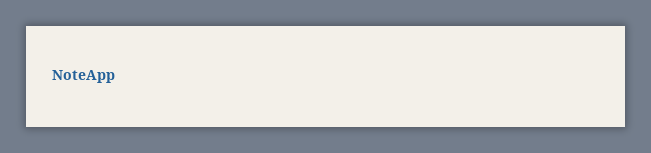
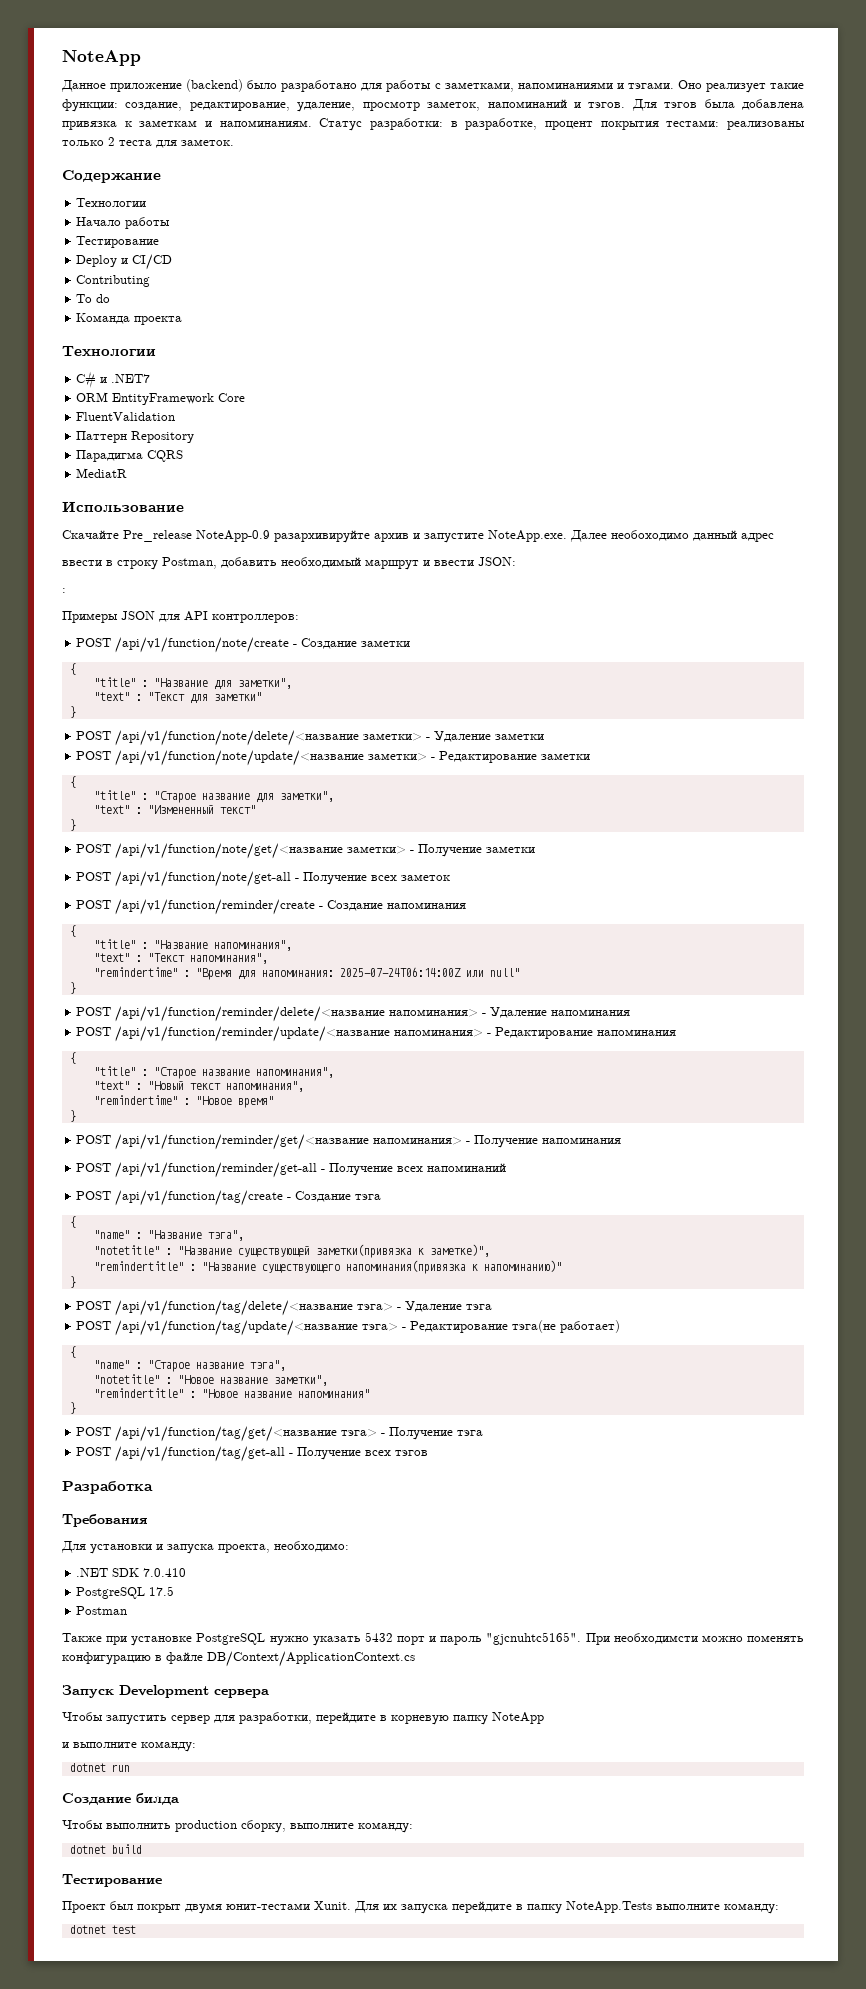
[52,70,115,83] NoteApp -> [62,50,141,66] [61,79,804,93] [62,99,804,112] [62,118,805,131] [62,137,234,148] [62,170,161,183] [76,198,147,207] [76,217,171,229] [76,236,160,248] [76,254,173,270] [76,275,151,287] [76,294,111,303] [76,313,183,325] [62,346,156,357] [76,371,151,388] [76,392,246,405] [76,412,176,421] [76,431,195,443] [76,450,184,462] [76,468,128,478] [62,501,184,512] [62,530,774,543] [62,557,516,570] [62,588,66,593] [62,611,299,623] [76,637,411,653] [69,663,76,675] [93,677,292,690] [93,692,262,704] [69,706,76,718] [76,730,545,746] [76,750,591,766] [69,776,76,788] [93,790,334,803] [93,805,256,814] [69,819,76,831] [76,843,536,859] [76,871,451,887] [76,899,467,915] [69,925,76,937] [93,939,292,951] [93,953,268,964] [93,967,520,980] [69,982,76,994] [76,1006,631,1022] [76,1026,677,1042] [69,1052,76,1064] [93,1066,334,1079] [93,1081,304,1092] [93,1095,274,1108] [69,1110,76,1122] [76,1134,622,1150] [76,1162,507,1178] [76,1190,382,1206] [69,1216,76,1228] [93,1230,244,1241] [93,1244,490,1258] [93,1260,562,1274] [69,1276,76,1288] [76,1300,493,1316] [76,1320,621,1336] [69,1346,76,1358] [93,1360,286,1372] [93,1374,328,1386] [93,1388,370,1398] [69,1402,76,1414] [76,1426,484,1442] [76,1446,429,1462] [62,1481,153,1494] [62,1514,148,1527] [61,1541,349,1554] [76,1568,187,1577] [76,1586,175,1599] [76,1606,128,1615] [62,1632,804,1646] [62,1651,415,1667] [62,1685,269,1698] [62,1712,544,1725] [62,1741,196,1752] [69,1763,130,1772] [62,1793,179,1805] [62,1820,413,1833] [69,1844,142,1854] [62,1874,162,1887] [62,1901,779,1914] [69,1925,136,1934] NoteApp // Данное приложение (backend) было разработано для работы с заметками, напоминаниями и тэгами. Оно реализует такие функции: создание, редактирование, удаление, просмотр заметок, напоминаний и тэгов. Для тэгов была добавлена привязка к заметкам и напоминаниям. Статус разработки: в разработке, процент покрытия тестами: реализованы только 2 теста для заметок. // Содержание // Технологии // Начало работы // Тестирование // Deploy и CI/CD // Contributing // To do // Команда проекта // Технологии // C# и .NET7 // ORM EntityFramework Core // FluentValidation // Паттерн Repository // Парадигма CQRS // MediatR // Использование // Скачайте Pre_release NoteApp-0.9 разархивируйте архив и запустите NoteApp.exe. Далее необоходимо данный адрес // ввести в строку Postman, добавить необходимый маршрут и ввести JSON: // : // Примеры JSON для API контроллеров: // POST /api/v1/function/note/create - Создание заметки // { // "title" : "Название для заметки", // "text" : "Текст для заметки" // } // POST /api/v1/function/note/delete/<название заметки> - Удаление заметки // POST /api/v1/function/note/update/<название заметки> - Редактирование заметки // { // "title" : "Старое название для заметки", // "text" : "Измененный текст" // } // POST /api/v1/function/note/get/<название заметки> - Получение заметки // POST /api/v1/function/note/get-all - Получение всех заметок // POST /api/v1/function/reminder/create - Создание напоминания // { // "title" : "Название напоминания", // "text" : "Текст напоминания", // "remindertime" : "Время для напоминания: 2025-07-24T06:14:00Z или null" // } // POST /api/v1/function/reminder/delete/<название напоминания> - Удаление напоминания // POST /api/v1/function/reminder/update/<название напоминания> - Редактирование напоминания // { // "title" : "Старое название напоминания", // "text" : "Новый текст напоминания", // "remindertime" : "Новое время" // } // POST /api/v1/function/reminder/get/<название напоминания> - Получение напоминания // POST /api/v1/function/reminder/get-all - Получение всех напоминаний // POST /api/v1/function/tag/create - Создание тэга // { // "name" : "Название тэга", // "notetitle" : "Название существующей заметки(привязка к заметке)", // "remindertitle" : "Название существующего напоминания(привязка к напоминанию)" // } // POST /api/v1/function/tag/delete/<название тэга> - Удаление тэга // POST /api/v1/function/tag/update/<название тэга> - Редактирование тэга(не работает) // { // "name" : "Старое название тэга", // "notetitle" : "Новое название заметки", // "remindertitle" : "Новое название напоминания" // } // POST /api/v1/function/tag/get/<название тэга> - Получение тэга // POST /api/v1/function/tag/get-all - Получение всех тэгов // Разработка // Требования // Для установки и запуска проекта, необходимо: // .NET SDK 7.0.410 // PostgreSQL 17.5 // Postman // Также при установке PostgreSQL нужно указать 5432 порт и пароль "gjcnuhtc5165". При необходимсти можно поменять конфигурацию в файле DB/Context/ApplicationContext.cs // Запуск Development сервера // Чтобы запустить сервер для разработки, перейдите в корневую папку NoteApp // и выполните команду: // dotnet run // Создание билда // Чтобы выполнить production сборку, выполните команду: // dotnet build // Тестирование // Проект был покрыт двумя юнит-тестами Xunit. Для их запуска перейдите в папку NoteApp.Tests выполните команду: // dotnet test

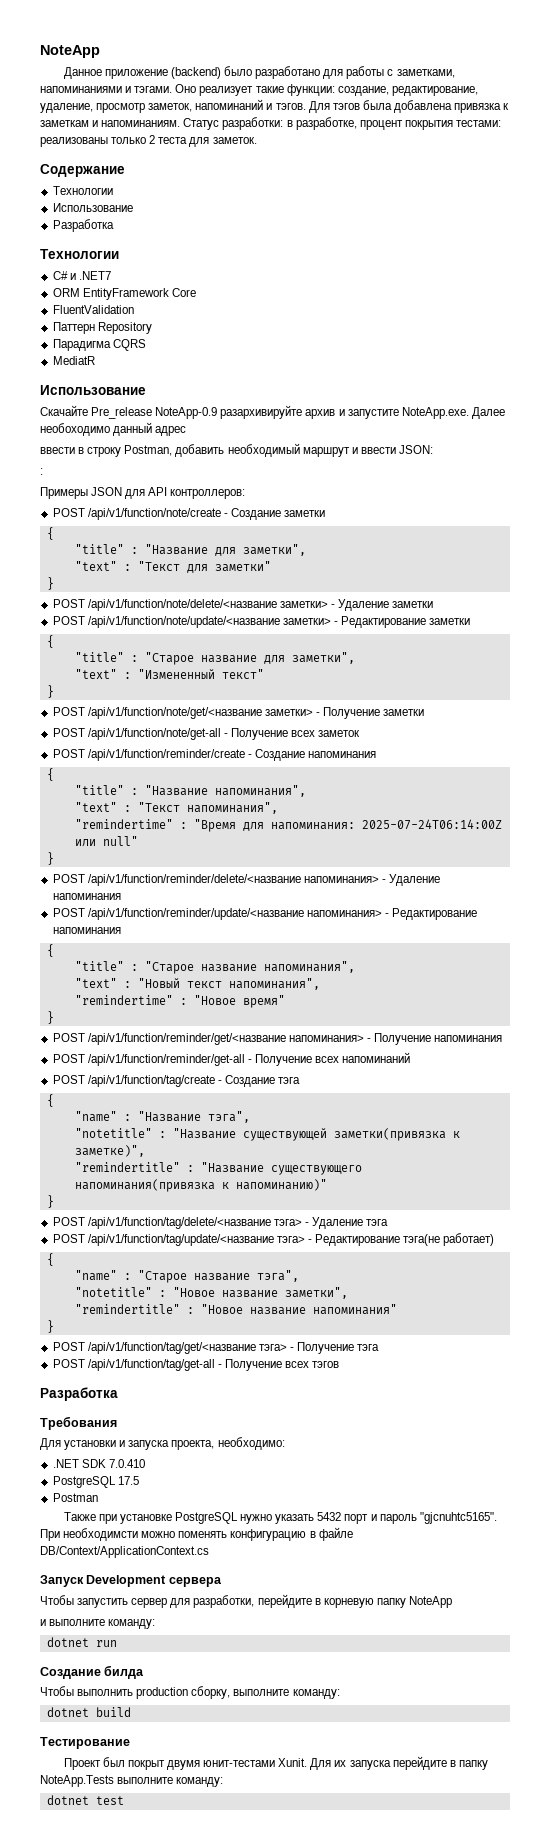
[76,217,171,229] [76,236,160,248] [76,254,173,270] [76,275,151,287] [76,294,111,303] [76,313,183,325] Начало работы // Тестирование // Deploy и CI/CD // Contributing // To do // Команда проекта -> [52,203,133,212] [52,219,114,232] Использование // Разработка

